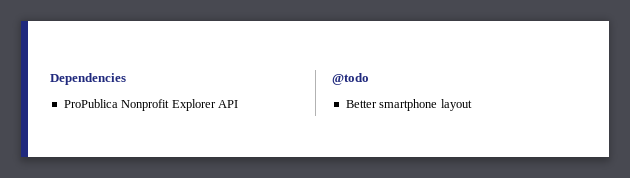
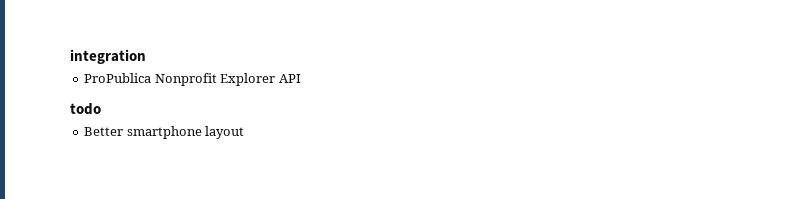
[50,73,126,85] Dependencies -> [70,49,146,64] integration
[332,73,369,85] @todo -> [70,103,101,115] todo

